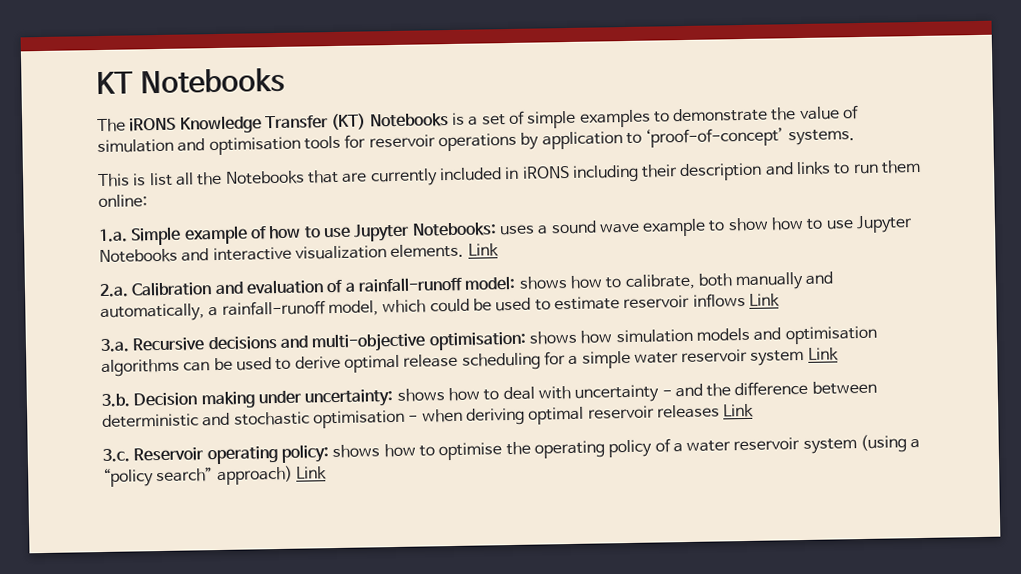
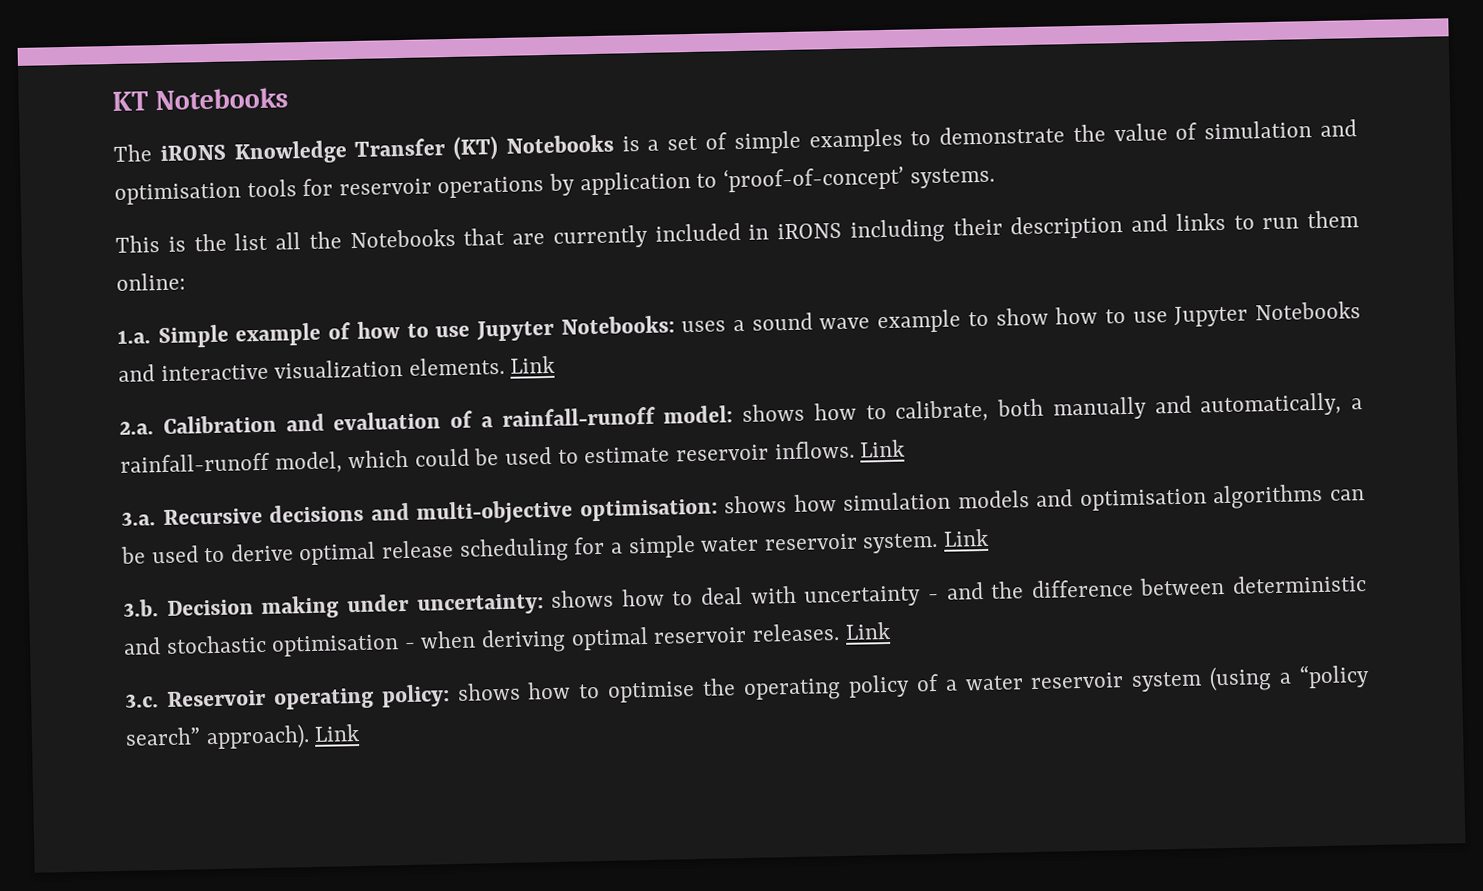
(147, 179) none -> [193,233,227,252] the
[692,292,746,308] inflows -> [773,440,855,460] inflows.
[750,349,805,366] system -> [862,532,939,554] system.
[656,404,720,419] releases -> [751,623,840,642] releases.
[216,465,293,486] approach) -> [205,724,310,751] approach).

